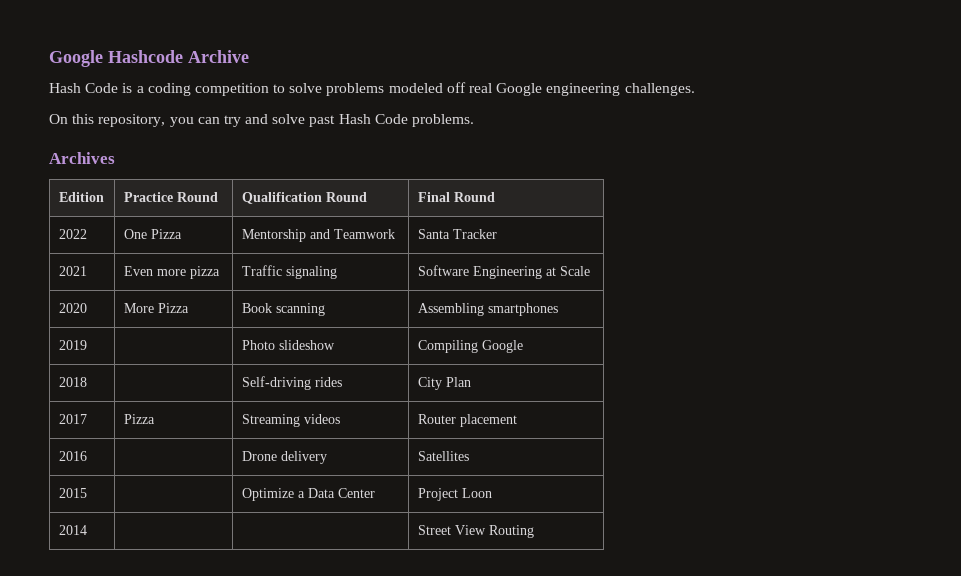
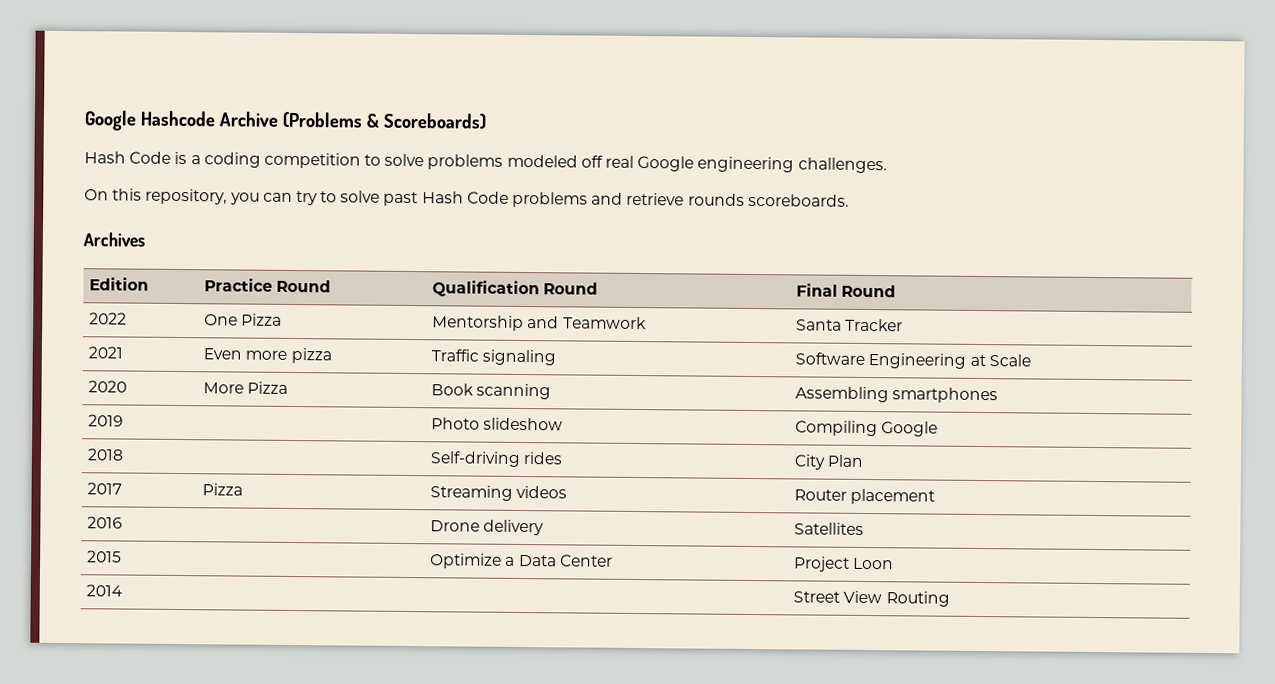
(249, 56) none -> [281,111,486,130] (Problems & Scoreboards)
[245,114,269,124] and -> [320,191,338,203] to
[412,114,475,127] problems. -> [512,191,849,208] problems and retrieve rounds scoreboards.

